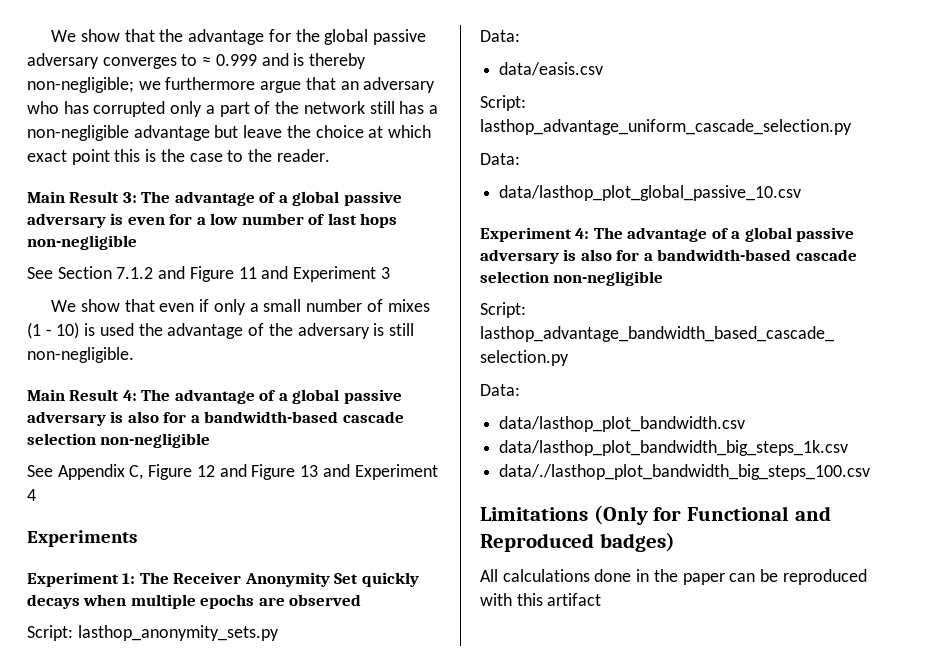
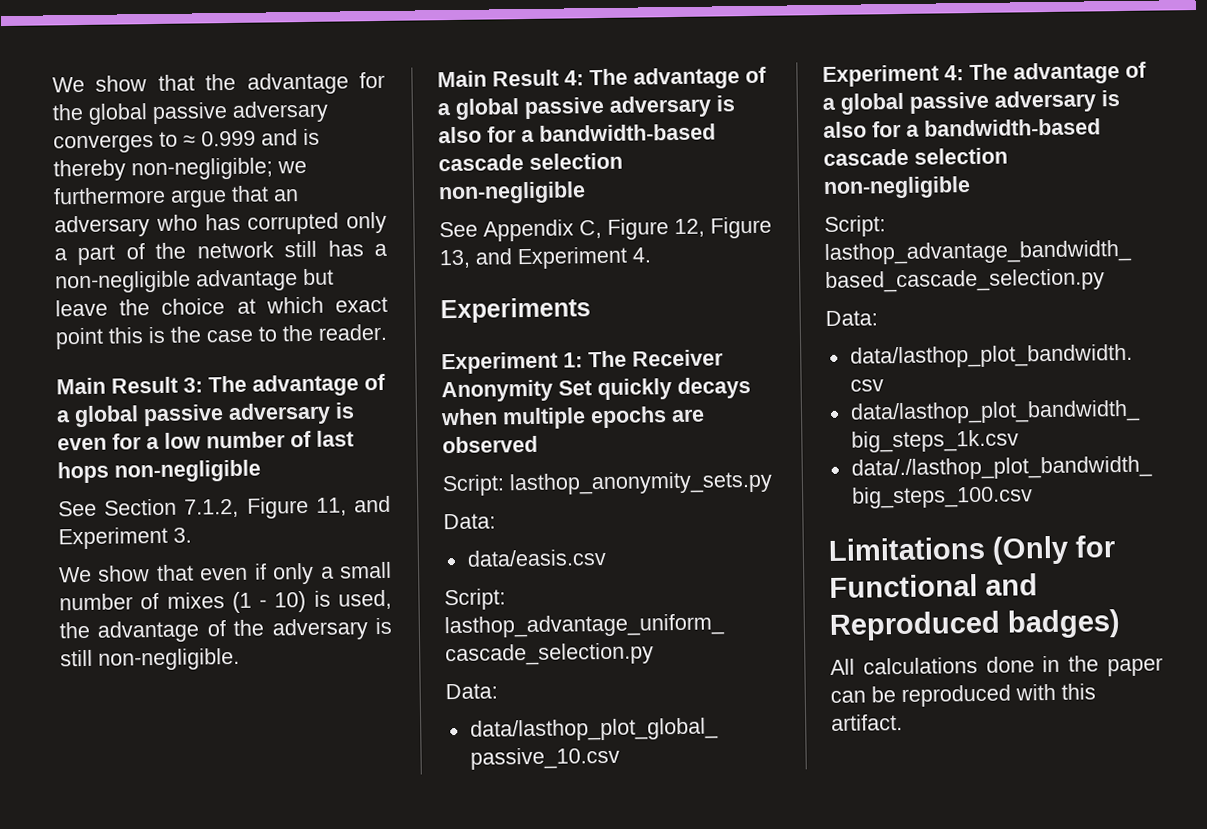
[116,266,390,282] 7.1.2 and Figure 11 and Experiment 3 -> [184,495,391,519] [58,526,192,550] 7.1.2, Figure 11, and Experiment 3.
[99,323,134,336] used -> [337,589,392,610] used,
[196,464,438,480] [27,489,36,501] 12 and Figure 13 and Experiment 4 -> [674,216,772,239] [439,246,651,270] 12, Figure 13, and Experiment 4.
[547,593,602,606] artifact -> [831,714,903,731] artifact.

